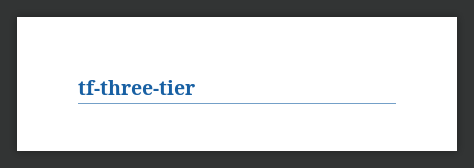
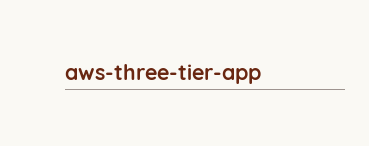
[78,80,195,95] tf-three-tier -> [65,64,261,84] aws-three-tier-app

